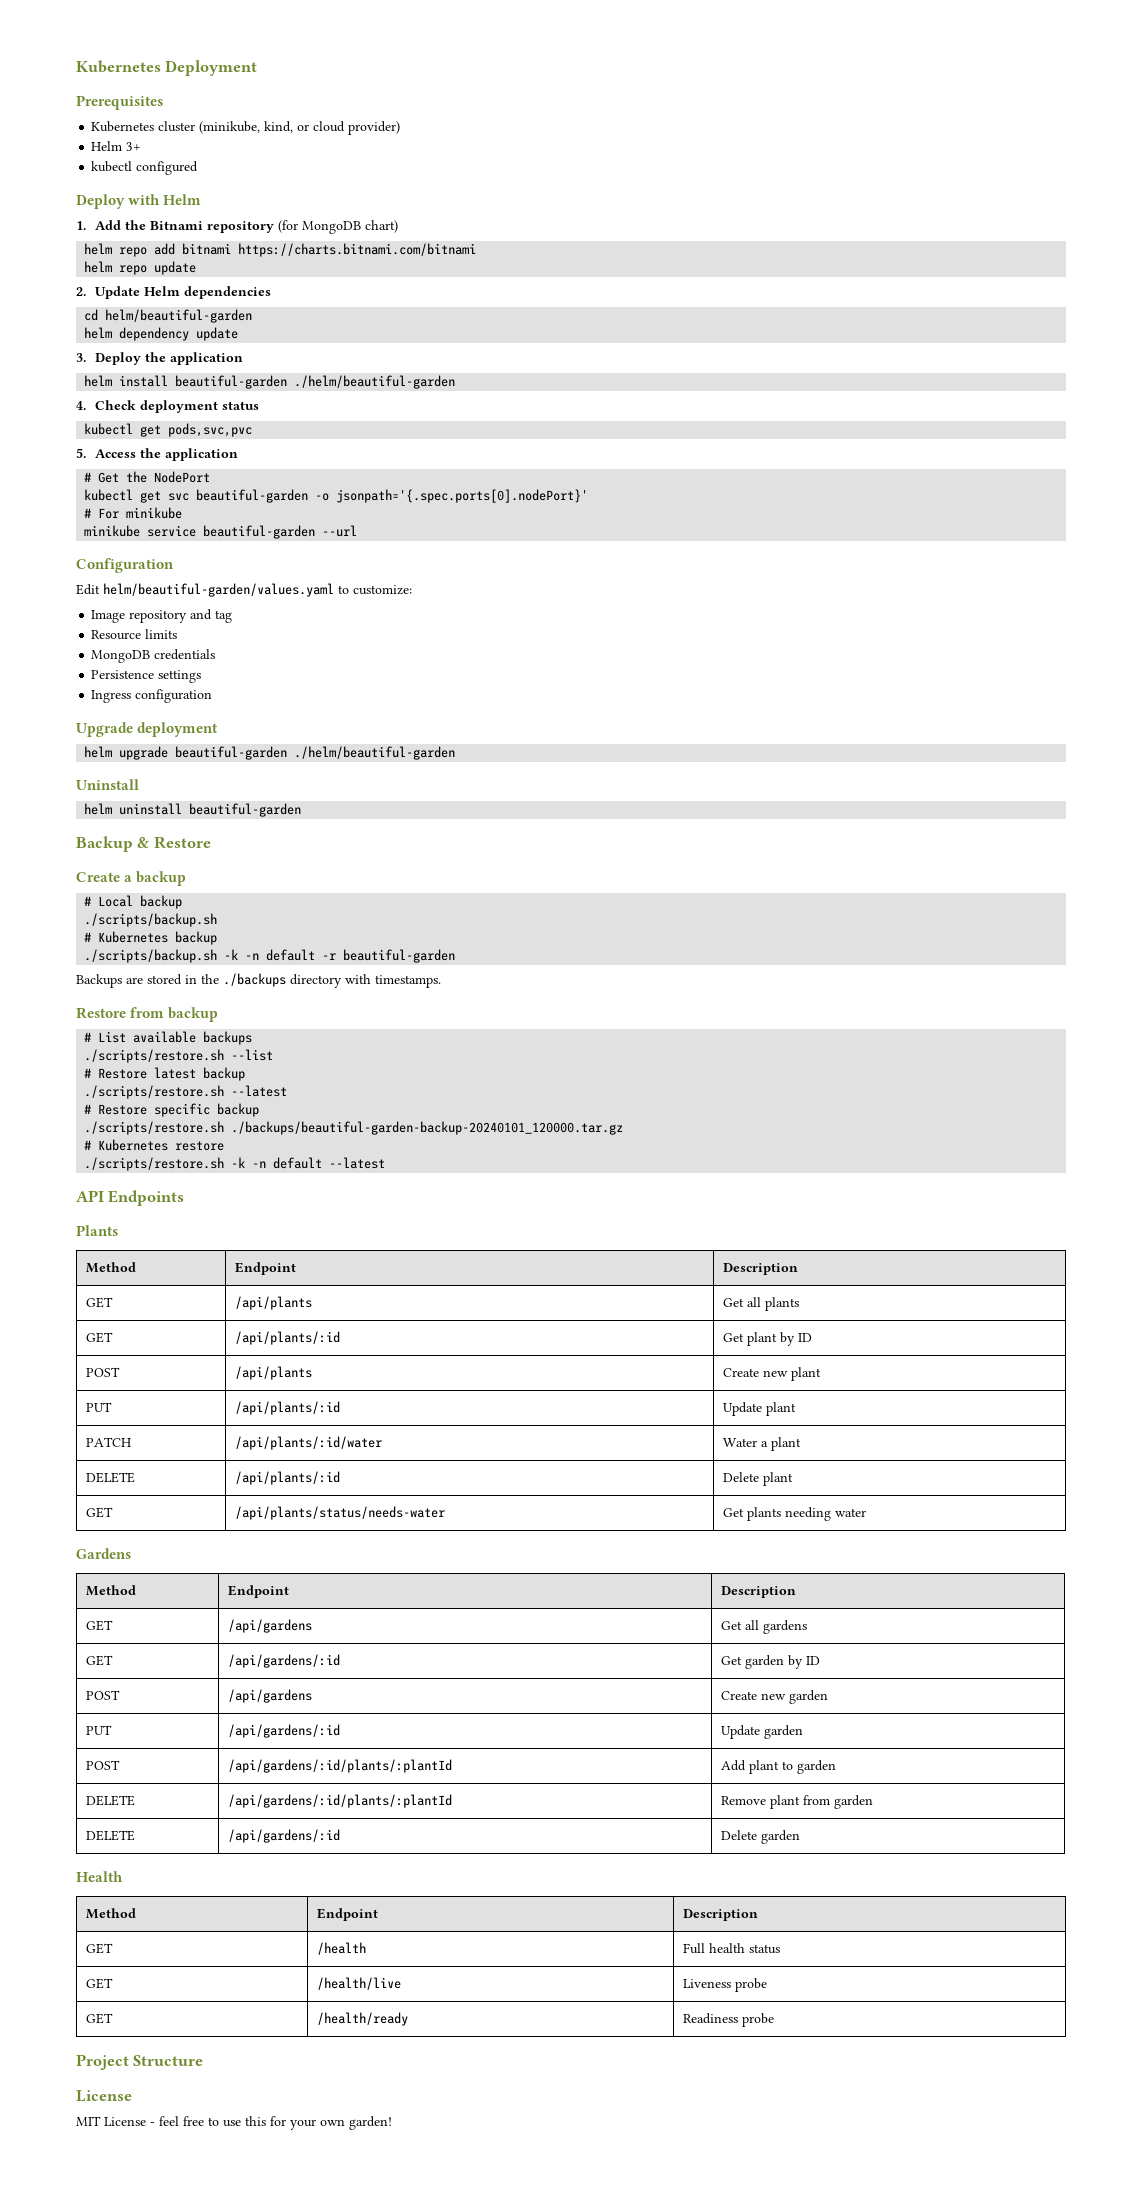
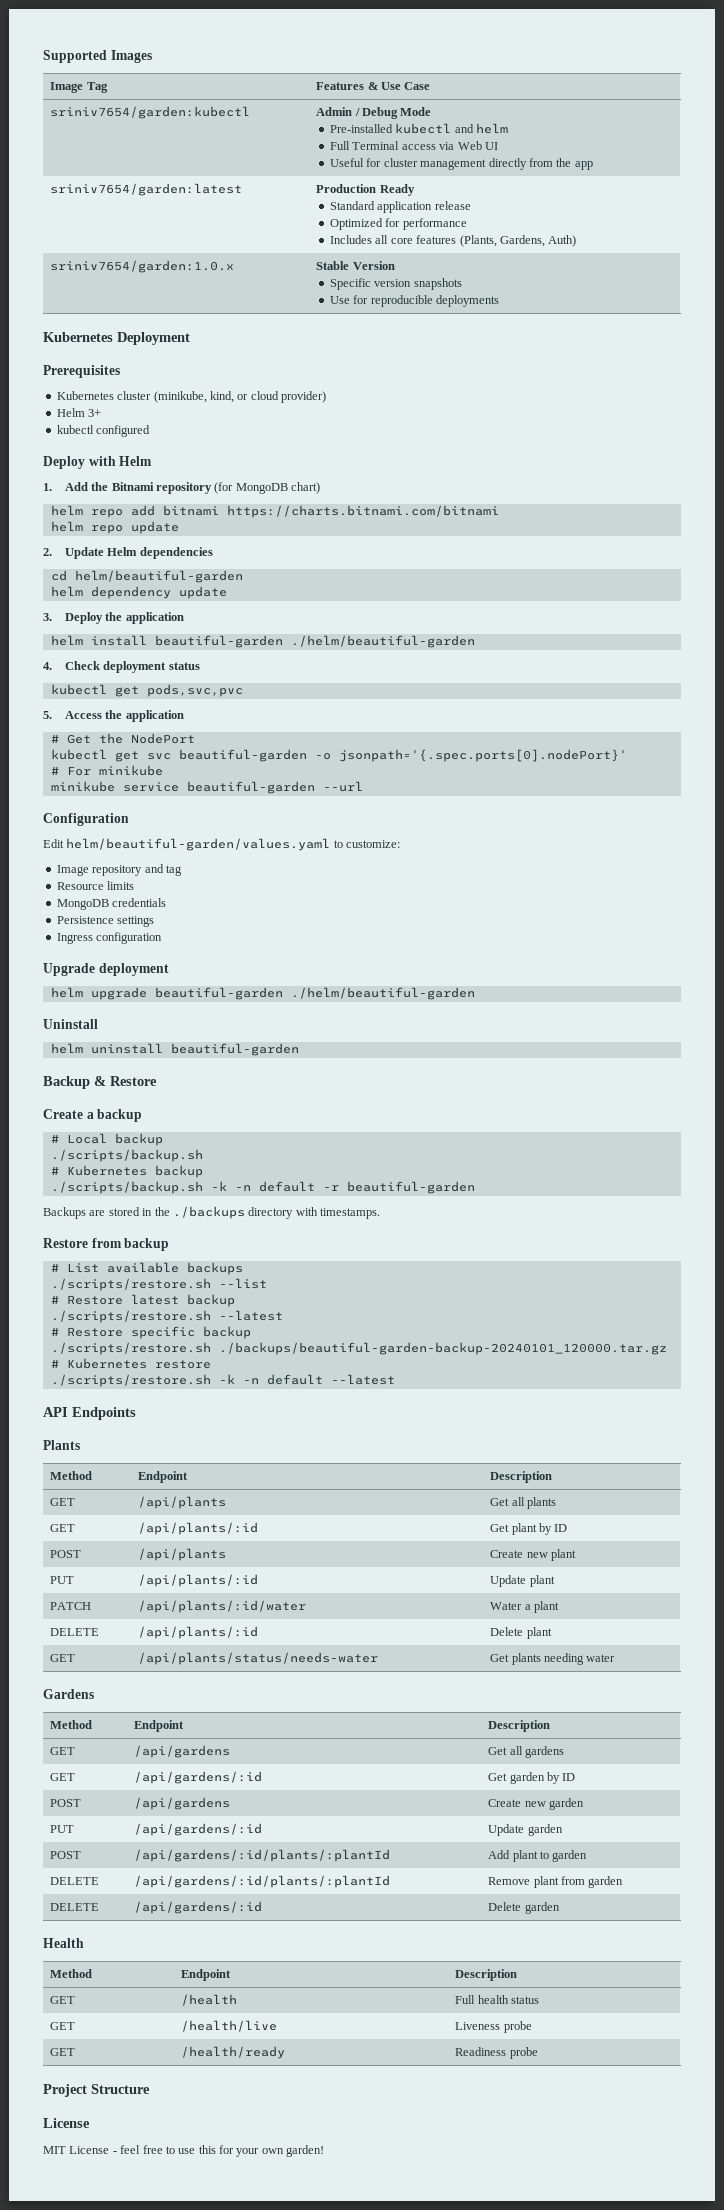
(76, 66) none -> [43,50,152,63] [50,82,108,93] [316,82,431,90] [50,106,251,119] [316,107,432,119] [330,123,509,134] [330,141,498,150] [330,158,593,170] [50,183,243,196] [316,184,415,196] [330,201,471,213] [330,218,467,230] [330,235,577,247] [50,260,235,273] [316,261,395,270] [330,278,462,290] [330,295,500,307] Supported Images // Image Tag | Features & Use Case // sriniv7654/garden:kubectl | Admin / Debug Mode // Pre-installed kubectl and helm // Full Terminal access via Web UI // Useful for cluster management directly from the app // sriniv7654/garden:latest | Production Ready // Standard application release // Optimized for performance // Includes all core features (Plants, Gardens, Auth) // sriniv7654/garden:1.0.x | Stable Version // Specific version snapshots // Use for reproducible deployments //

